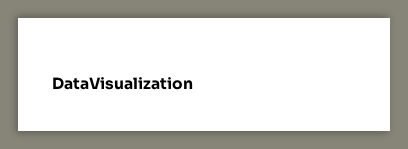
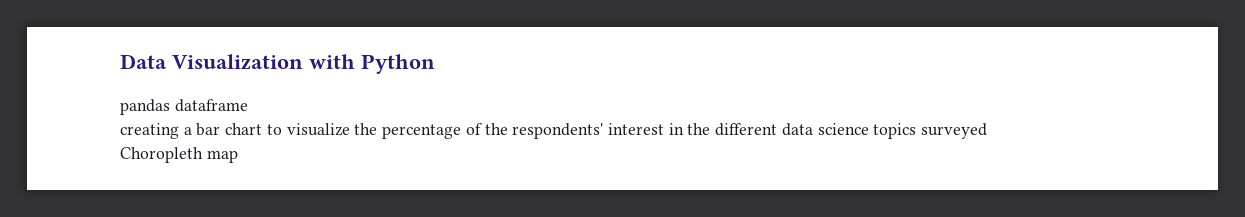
[52,77,193,90] DataVisualization -> [120,54,435,74] [120,99,248,115] [120,123,988,139] [120,147,238,163] Data Visualization with Python // pandas dataframe // creating a bar chart to visualize the percentage of the respondents' interest in the different data science topics surveyed // Choropleth map

